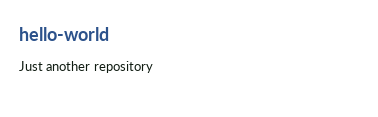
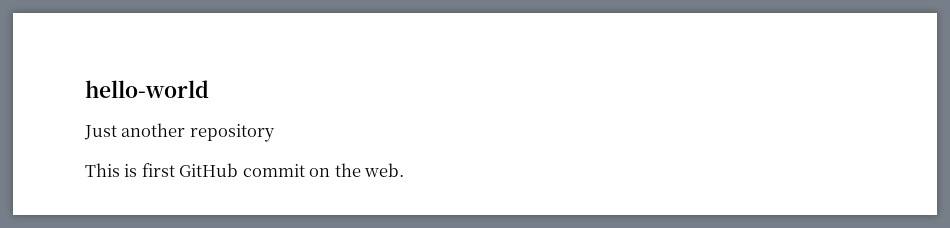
(153, 67) none -> [85,163,405,177] // This is first GitHub commit on the web.

